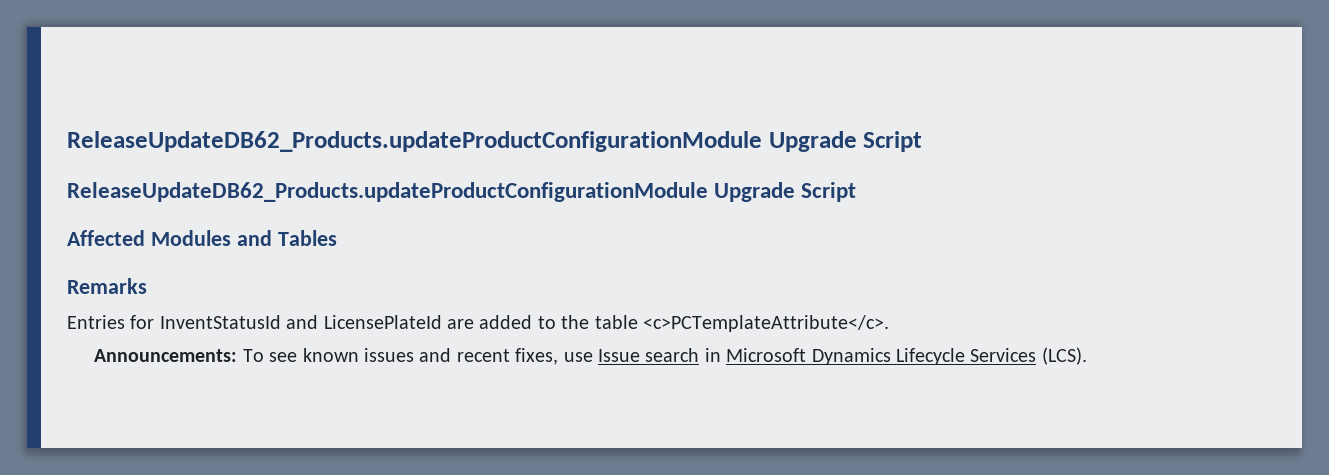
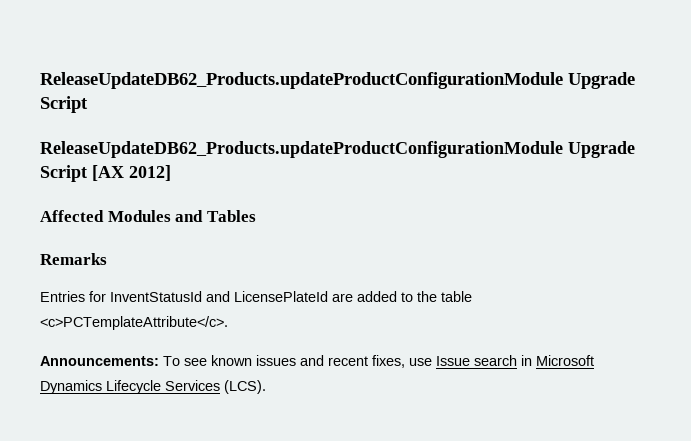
(857, 192) none -> [92,165,171,181] [AX 2012]

